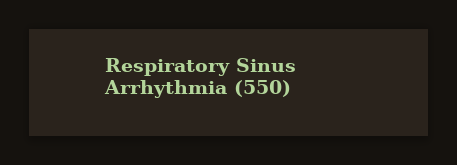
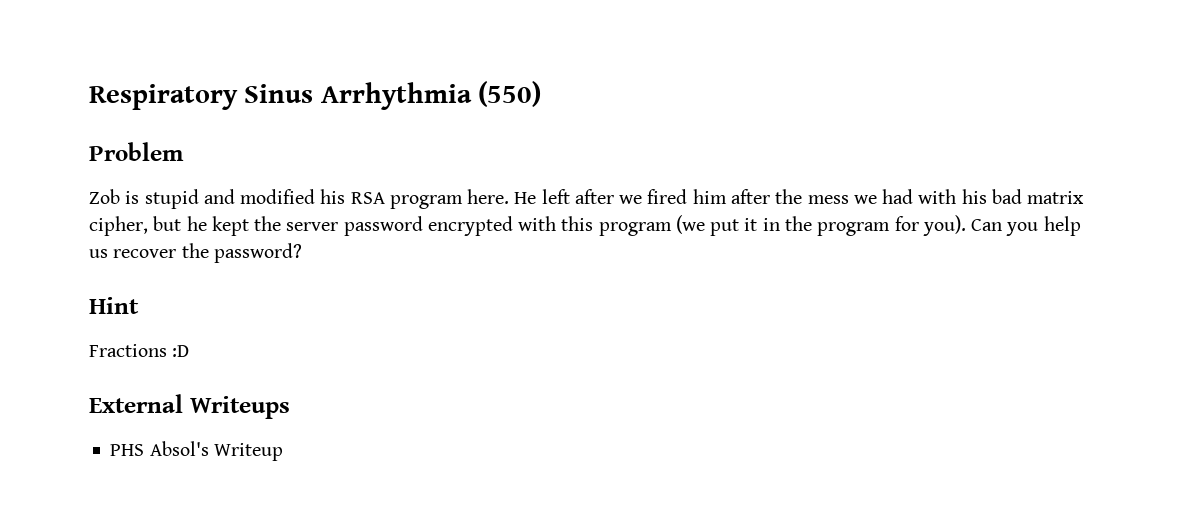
(291, 88) none -> [89,142,184,161] [89,189,1085,209] [89,215,1081,236] [89,243,302,263] [89,297,139,314] [89,344,190,357] [89,394,290,419] [110,441,283,461] // Problem // Zob is stupid and modified his RSA program here. He left after we fired him after the mess we had with his bad matrix cipher, but he kept the server password encrypted with this program (we put it in the program for you). Can you help us recover the password? // Hint // Fractions :D // External Writeups // PHS Absol's Writeup

